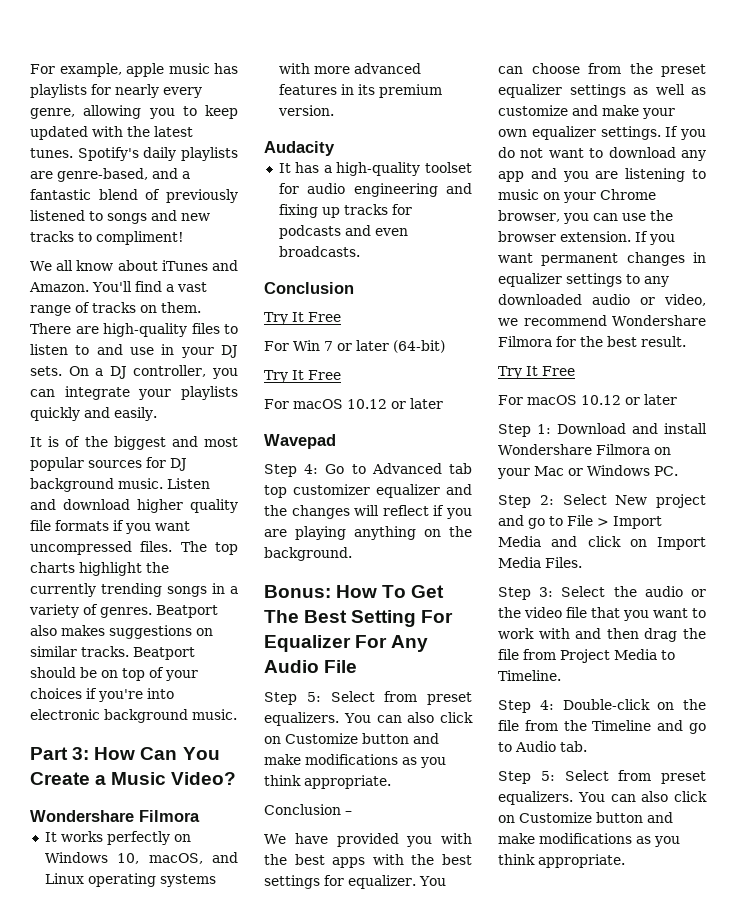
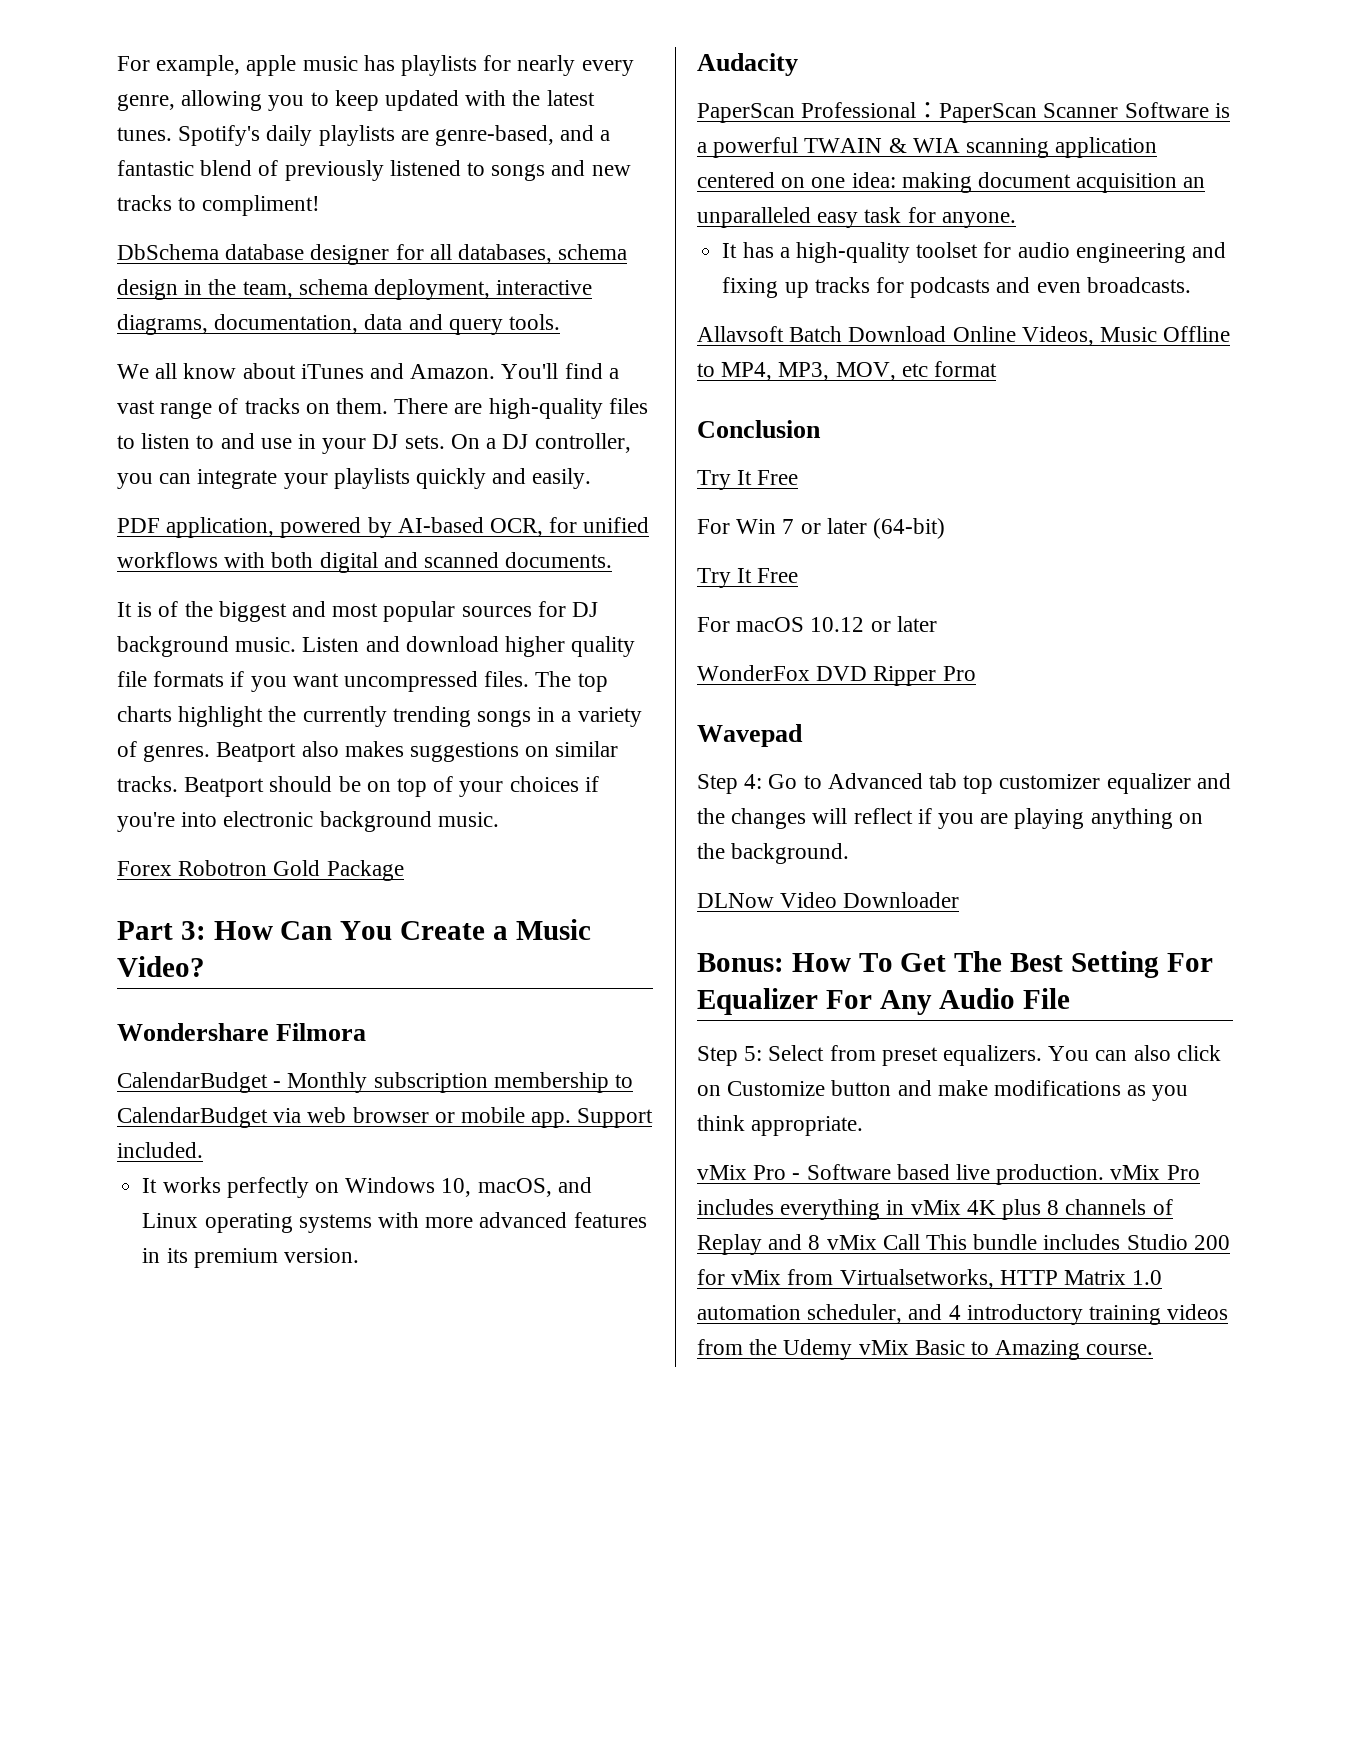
(184, 238) none -> [117,244,628,265] [117,279,593,300] [117,314,561,335] // DbSchema database designer for all databases, schema design in the team, schema deployment, interactive diagrams, documentation, data and query tools.
(157, 414) none -> [117,517,650,538] [117,552,613,573] // PDF application, powered by AI-based OCR, for unified workflows with both digital and scanned documents.
(237, 714) none -> [117,860,404,881] // Forex Robotron Gold Package
(200, 816) none -> [117,1072,634,1093] [117,1107,654,1128] [117,1142,203,1158] // CalendarBudget - Monthly subscription membership to CalendarBudget via web browser or mobile app. Support included.
(335, 148) none -> [697,102,1230,123] [697,137,1158,158] [697,172,1206,193] [697,207,1016,228] // PaperScan Professional：PaperScan Scanner Software is a powerful TWAIN & WIA scanning application centered on one idea: making document acquisition an unparalleled easy task for anyone.
(360, 251) none -> [697,326,1231,346] [697,361,998,381] // Allavsoft Batch Download Online Videos, Music Offline to MP4, MP3, MOV, etc format
(443, 403) none -> [697,665,976,686] // WonderFox DVD Ripper Pro
(352, 554) none -> [697,892,960,908] // DLNow Video Downloader
[264,804,352,815] [264,833,472,847] [264,854,472,868] [264,875,446,889] [498,63,706,77] [498,84,706,98] [498,105,675,119] [498,126,706,140] [498,147,706,161] [498,168,706,182] [498,189,656,203] [498,210,673,224] [498,231,675,245] [498,252,706,266] [498,273,669,287] [498,294,706,306] [498,315,707,326] [498,336,686,347] [498,366,575,379] [498,394,677,405] [498,423,707,437] [498,444,671,455] [497,465,678,479] [498,494,706,508] [498,515,662,529] [498,536,706,550] [498,557,582,568] [498,586,706,600] [498,607,706,621] [498,628,706,642] [498,649,675,663] [498,670,561,681] [498,699,706,713] [498,720,706,734] [498,741,587,752] [498,770,706,784] [498,791,707,805] [498,812,673,823] [498,833,680,847] [498,854,625,868] Conclusion – // We have provided you with the best apps with the best settings for equalizer. You can choose from the preset equalizer settings as well as customize and make your own equalizer settings. If you do not want to download any app and you are listening to music on your Chrome browser, you can use the browser extension. If you want permanent changes in equalizer settings to any downloaded audio or video, we recommend Wondershare Filmora for the best result. // Try It Free // For macOS 10.12 or later // Step 1: Download and install Wondershare Filmora on your Mac or Windows PC. // Step 2: Select New project and go to File > Import Media and click on Import Media Files. // Step 3: Select the audio or the video file that you want to work with and then drag the file from Project Media to Timeline. // Step 4: Double-click on the file from the Timeline and go to Audio tab. // Step 5: Select from preset equalizers. You can also click on Customize button and make modifications as you think appropriate. -> [697,1164,1200,1185] [697,1199,1173,1220] [697,1234,1230,1255] [697,1269,1163,1289] [697,1304,1229,1325] [697,1339,1154,1360] vMix Pro - Software based live production. vMix Pro includes everything in vMix 4K plus 8 channels of Replay and 8 vMix Call This bundle includes Studio 200 for vMix from Virtualsetworks, HTTP Matrix 1.0 automation scheduler, and 4 introductory training videos from the Udemy vMix Basic to Amazing course.

